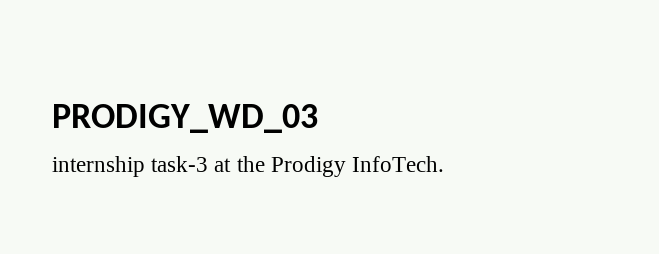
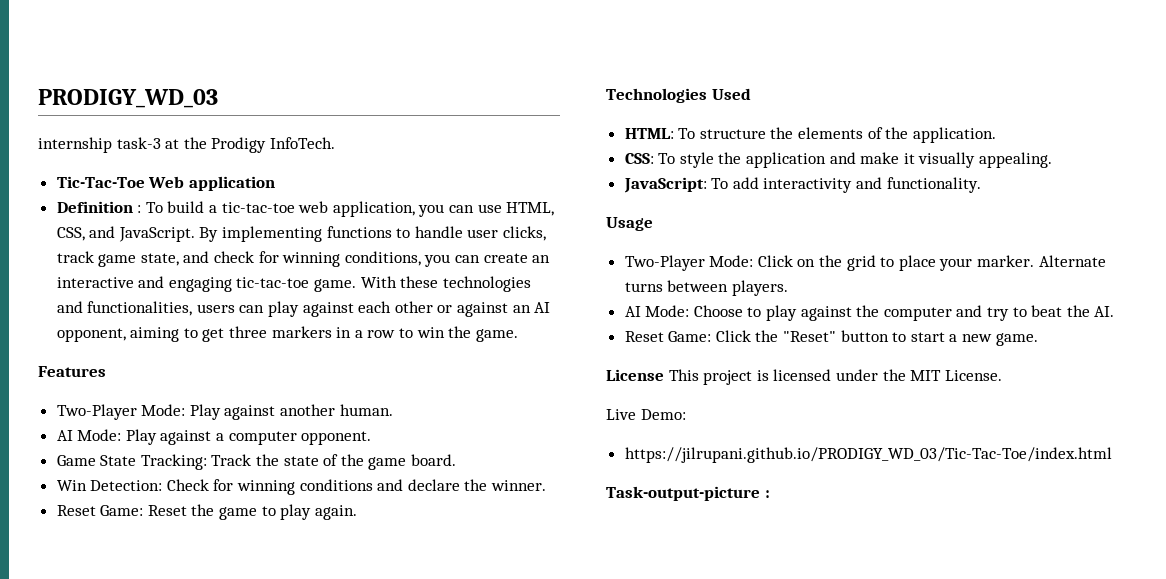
(445, 164) none -> [56,176,275,191] [56,201,555,217] [56,226,547,242] [56,251,551,267] [56,276,531,292] [56,301,551,317] [56,326,518,342] [38,366,106,377] [56,404,393,420] [56,429,372,445] [56,454,457,470] [56,479,547,495] [56,504,357,520] [606,88,751,103] [624,127,996,143] [624,152,1053,168] [623,177,981,193] [606,217,653,231] [624,255,1106,271] [624,280,788,296] [624,305,1115,321] [624,330,1038,346] [606,369,1002,385] [606,409,686,420] [624,447,1112,463] [606,486,770,501] // Tic-Tac-Toe Web application // Definition : To build a tic-tac-toe web application, you can use HTML, CSS, and JavaScript. By implementing functions to handle user clicks, track game state, and check for winning conditions, you can create an interactive and engaging tic-tac-toe game. With these technologies and functionalities, users can play against each other or against an AI opponent, aiming to get three markers in a row to win the game. // Features // Two-Player Mode: Play against another human. // AI Mode: Play against a computer opponent. // Game State Tracking: Track the state of the game board. // Win Detection: Check for winning conditions and declare the winner. // Reset Game: Reset the game to play again. // Technologies Used // HTML: To structure the elements of the application. // CSS: To style the application and make it visually appealing. // JavaScript: To add interactivity and functionality. // Usage // Two-Player Mode: Click on the grid to place your marker. Alternate turns between players. // AI Mode: Choose to play against the computer and try to beat the AI. // Reset Game: Click the "Reset" button to start a new game. // License This project is licensed under the MIT License. // Live Demo: // https://jilrupani.github.io/PRODIGY_WD_03/Tic-Tac-Toe/index.html // Task-output-picture :

